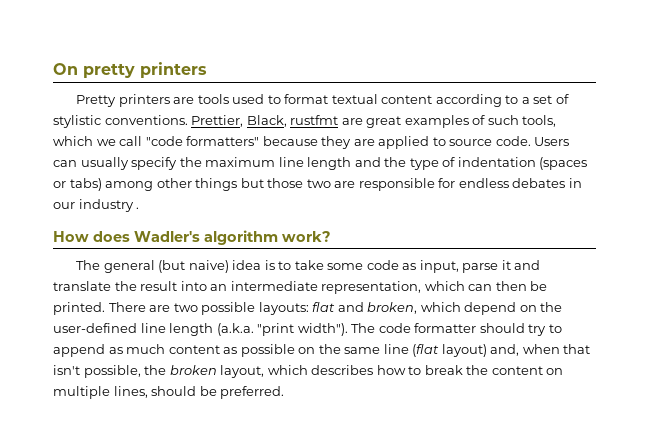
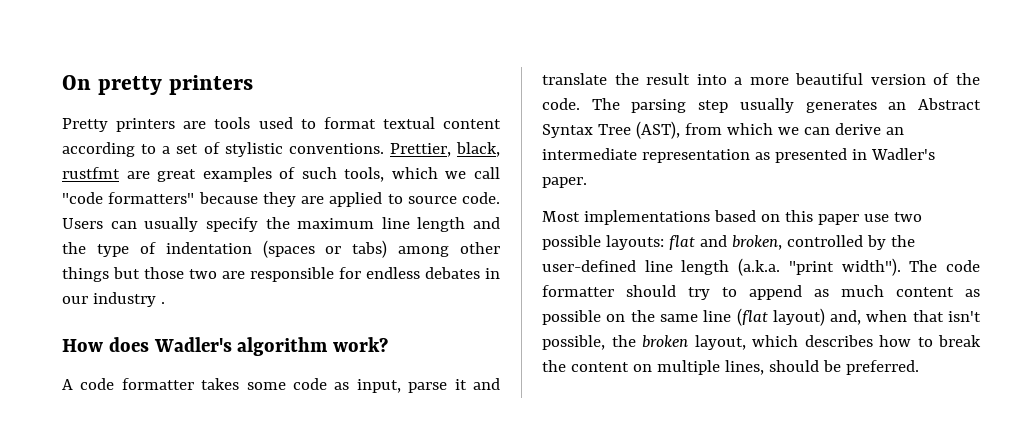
[246,115,287,127] Black, -> [456,142,500,157] black,
[76,260,324,273] The general (but naive) idea is to take -> [62,378,240,390] A code formatter takes
[210,281,548,294] [53,302,171,315] an intermediate representation, which can then be printed. There are -> [734,73,980,85] [542,98,981,113] [542,121,904,139] [542,148,935,163] [542,177,587,188] [542,210,889,225] a more beautiful version of the code. The parsing step usually generates an Abstract Syntax Tree (AST), from which we can derive an intermediate representation as presented in Wadler's paper. // Most implementations based on this paper use
[420,302,537,315] which depend on -> [786,235,886,250] controlled by

